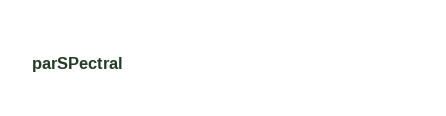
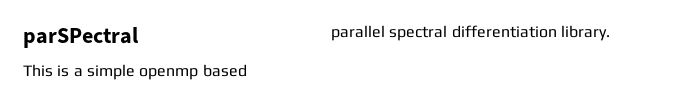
(123, 64) none -> [23,64,247,80] [331,25,610,41] // This is a simple openmp based parallel spectral differentiation library.

